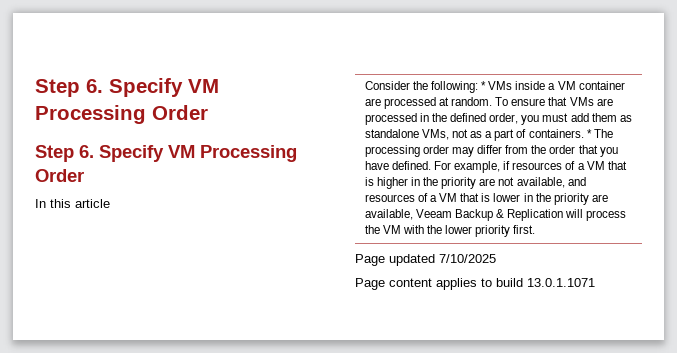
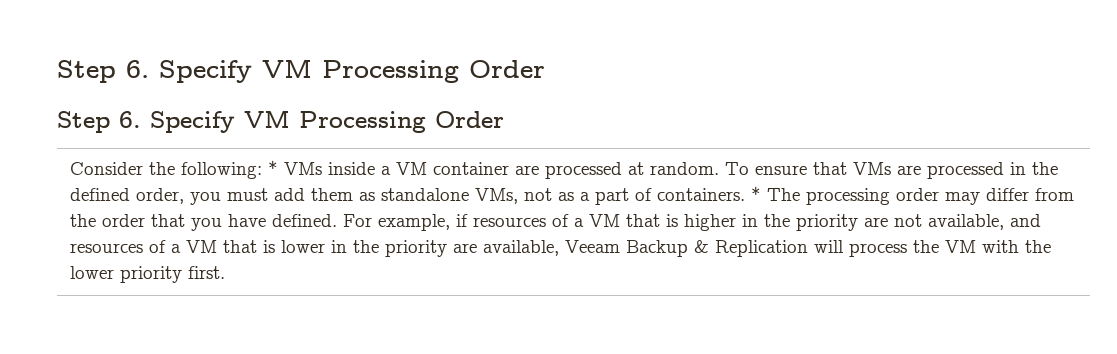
[35,199,110,208] // In this article -> (504, 119) none
[355,254,496,266] [355,278,595,290] // Page updated 7/10/2025 // Page content applies to build 13.0.1.1071 -> (225, 272) none

